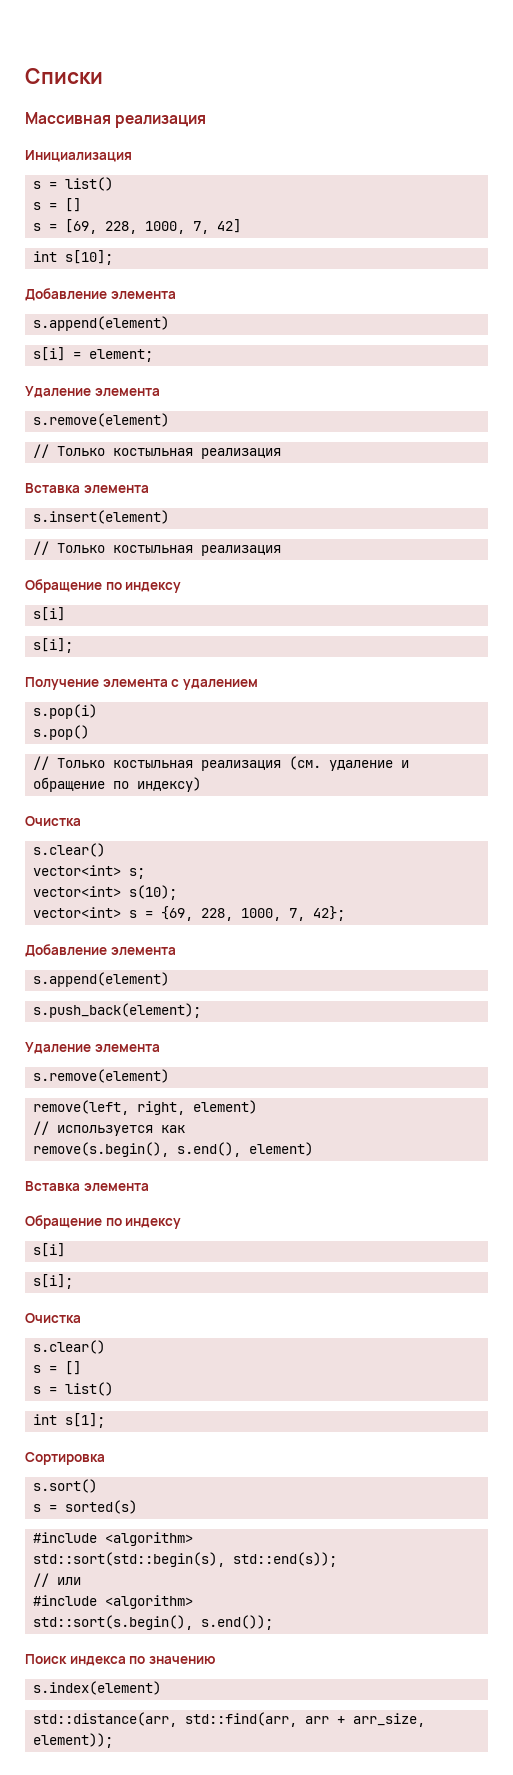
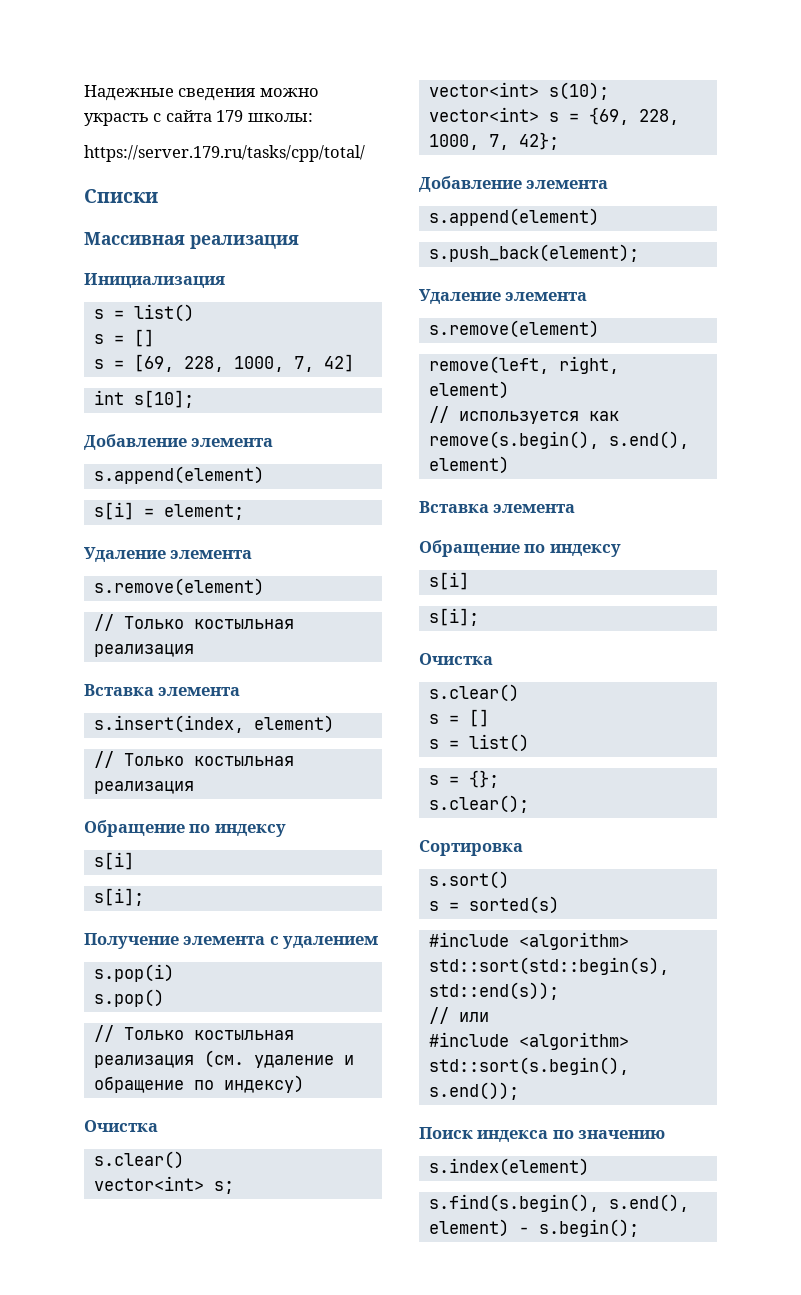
(25, 76) none -> [84,85,319,101] [84,110,313,126] [84,145,365,162] Надежные сведения можно украсть с сайта 179 школы: // https://server.179.ru/tasks/cpp/total/ //
[33,510,170,524] s.insert(element) -> [93,715,334,733] s.insert(index, element)
[33,1413,106,1428] int s[1]; -> [428,770,499,788] [428,795,529,813] s = {}; // s.clear();
[33,1712,426,1727] [33,1733,114,1748] std::distance(arr, std::find(arr, arr + arr_size, element)); -> [428,1194,689,1212] [428,1219,639,1237] s.find(s.begin(), s.end(), element) - s.begin();

